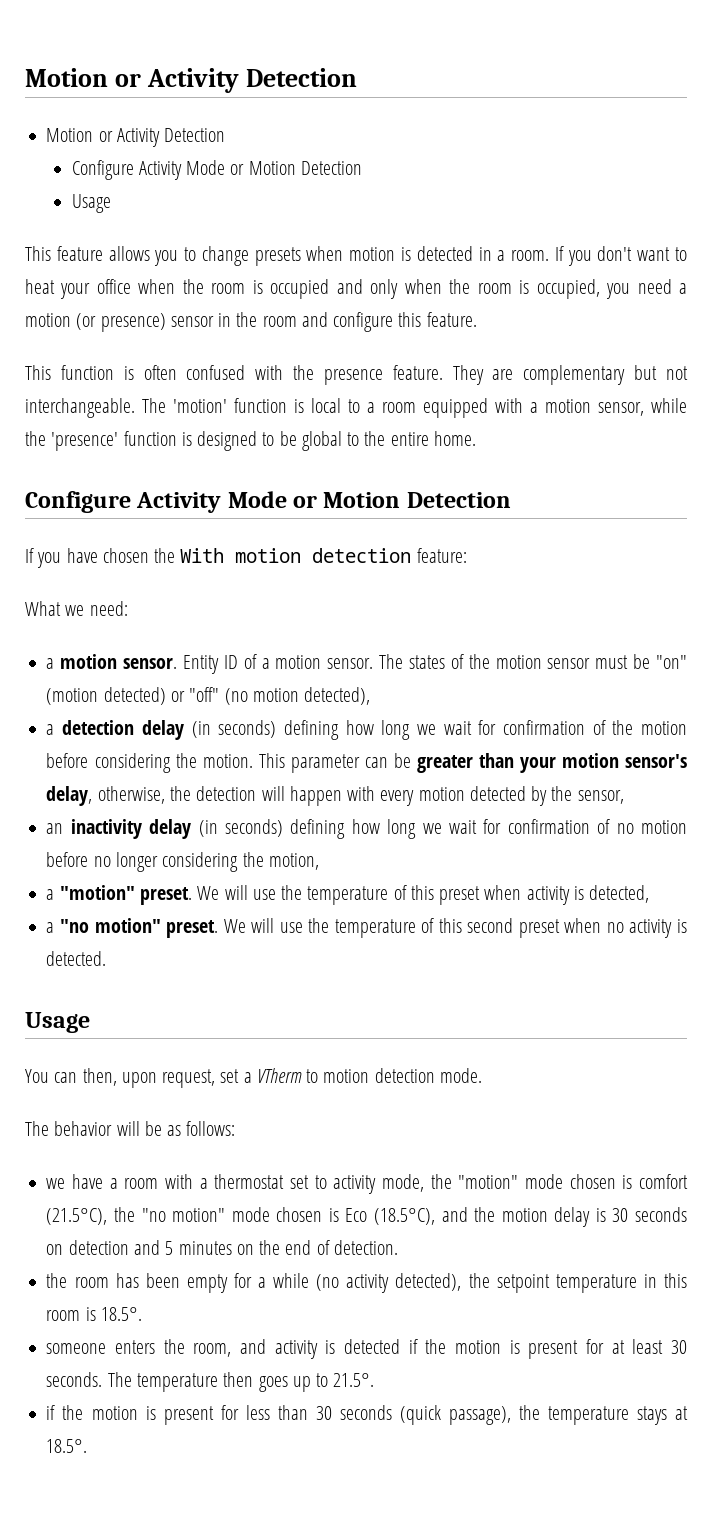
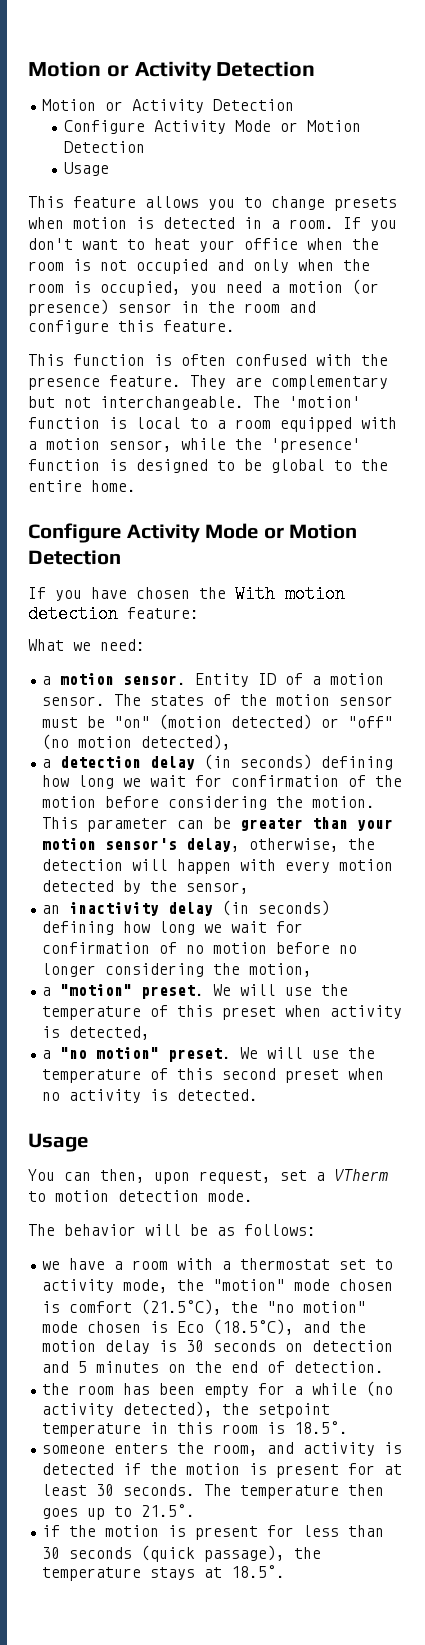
(263, 287) none -> [100,260,127,271] not

